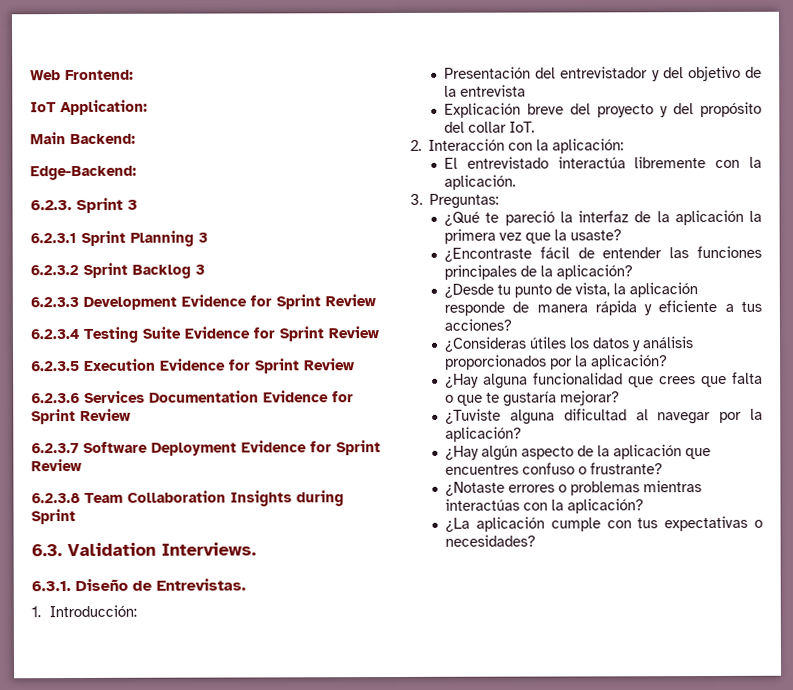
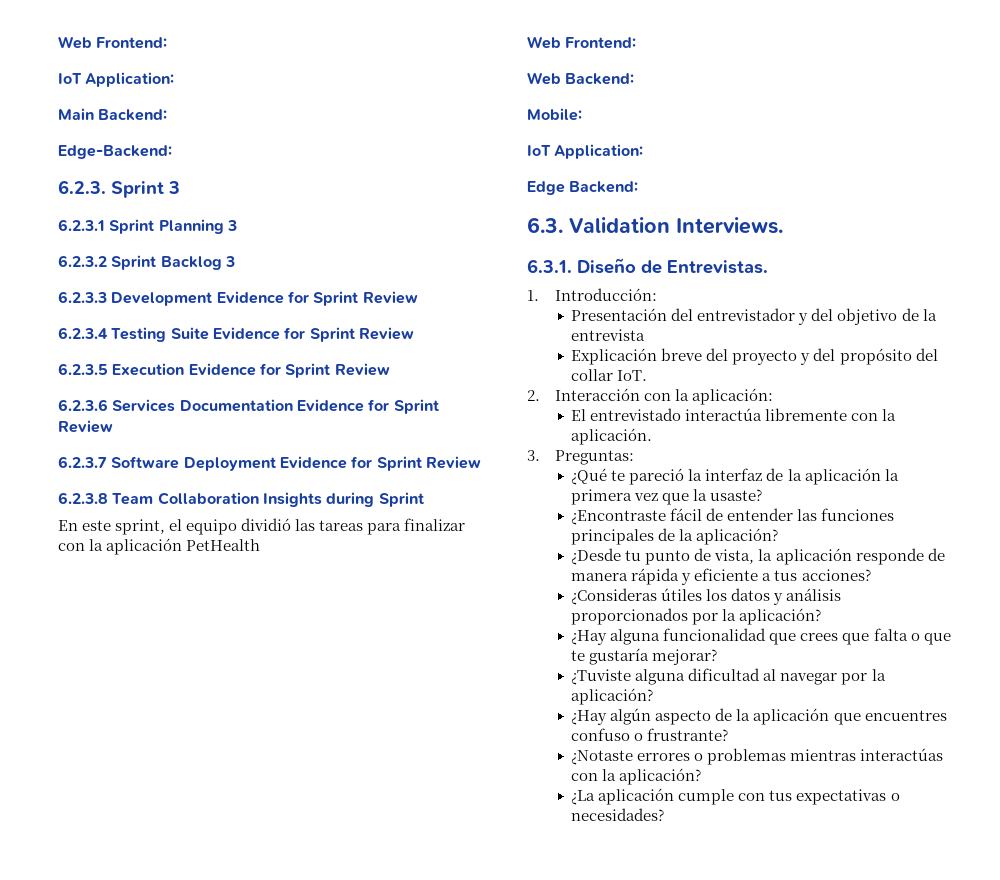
(76, 517) none -> [58,518,466,535] [58,538,261,555] [527,36,637,49] [527,72,635,85] [527,108,582,121] [527,144,644,159] [527,181,639,195] // En este sprint, el equipo dividió las tareas para finalizar con la aplicación PetHealth // Web Frontend: // Web Backend: // Mobile: // IoT Application: // Edge Backend:

